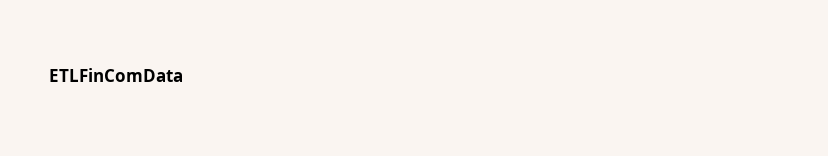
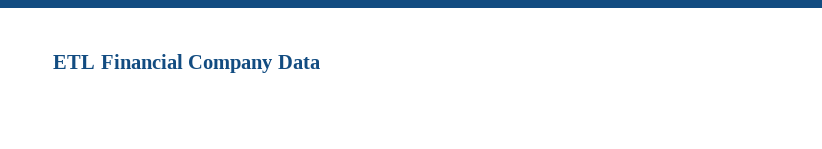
[49,68,183,82] ETLFinComData -> [53,54,320,73] ETL Financial Company Data

